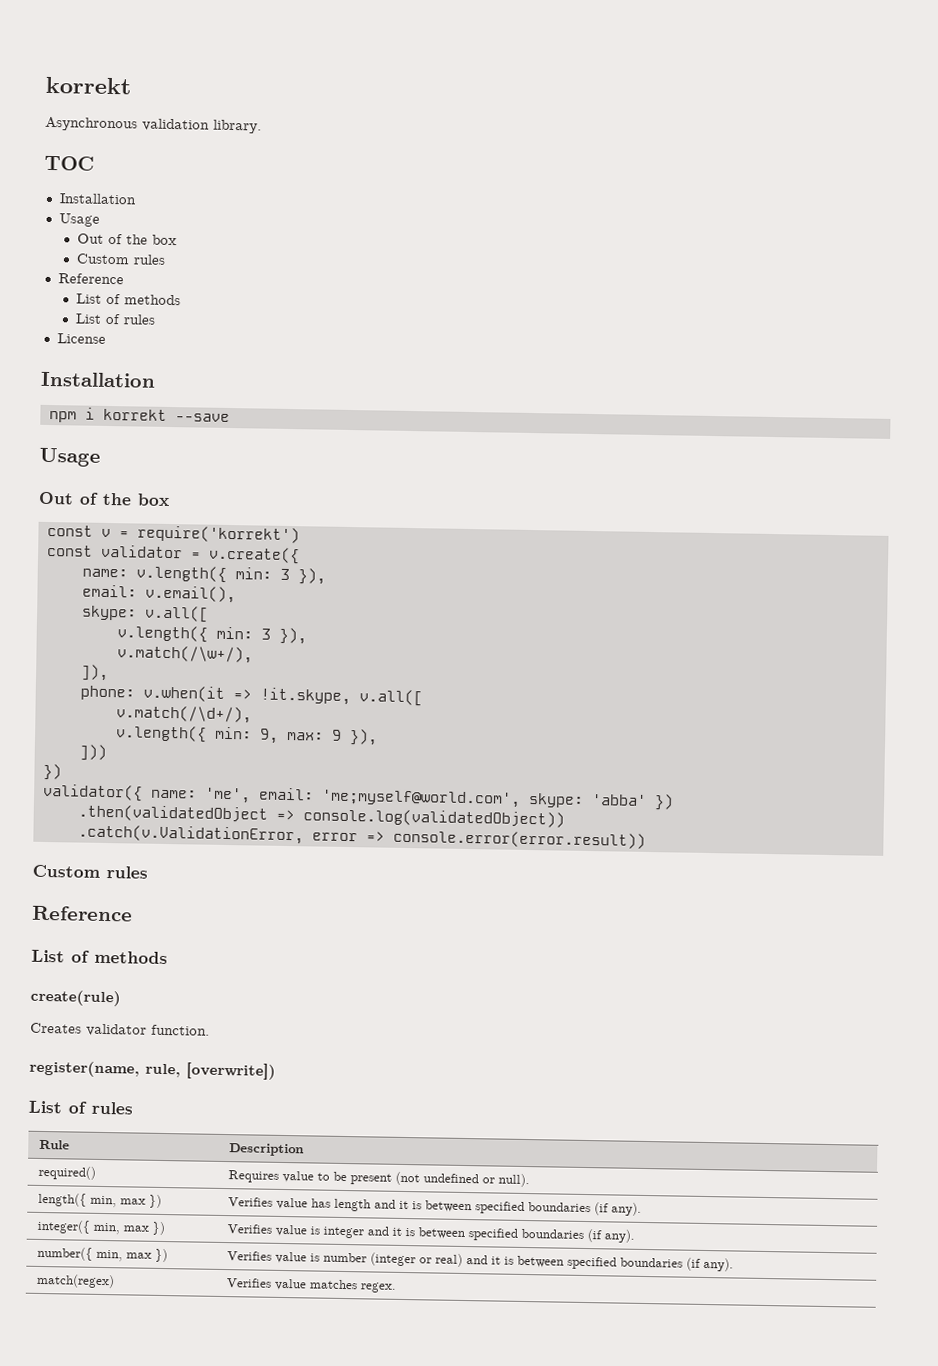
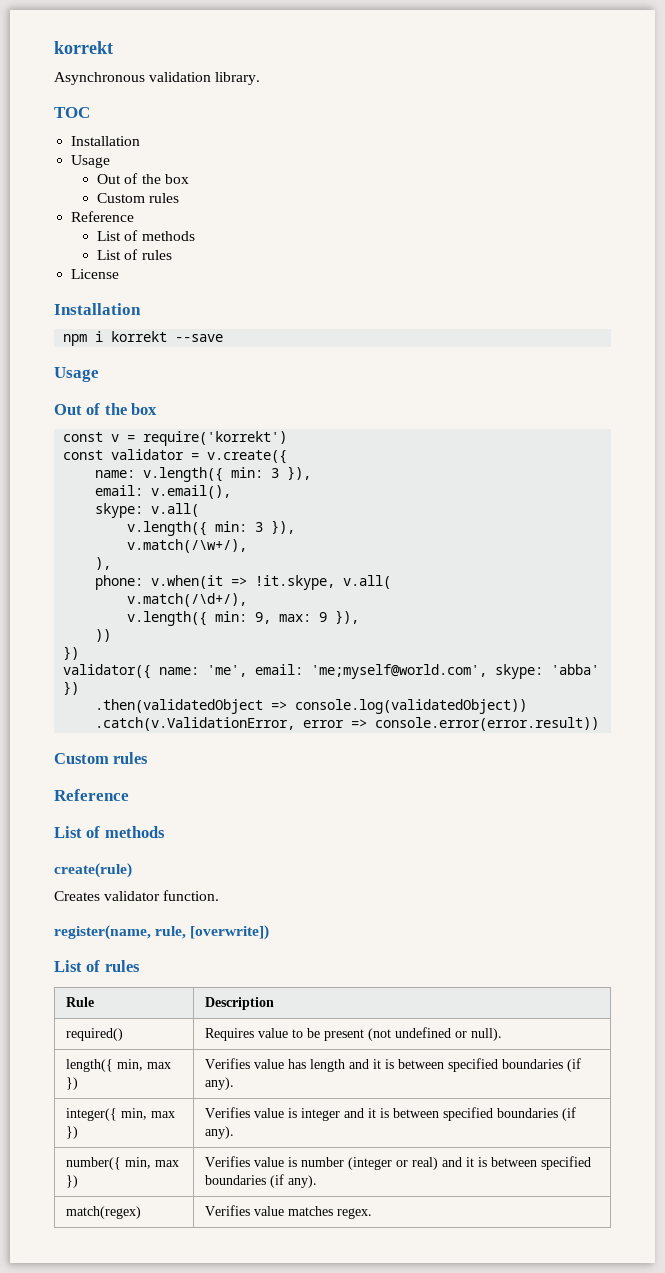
[143,605,209,623] v.all([ -> [151,503,200,517] v.all(
[79,664,109,682] ]), -> [95,557,112,570] ),
[358,689,423,707] v.all([ -> [343,575,392,589] v.all(
[78,744,107,762] ])) -> [95,629,112,642] ))

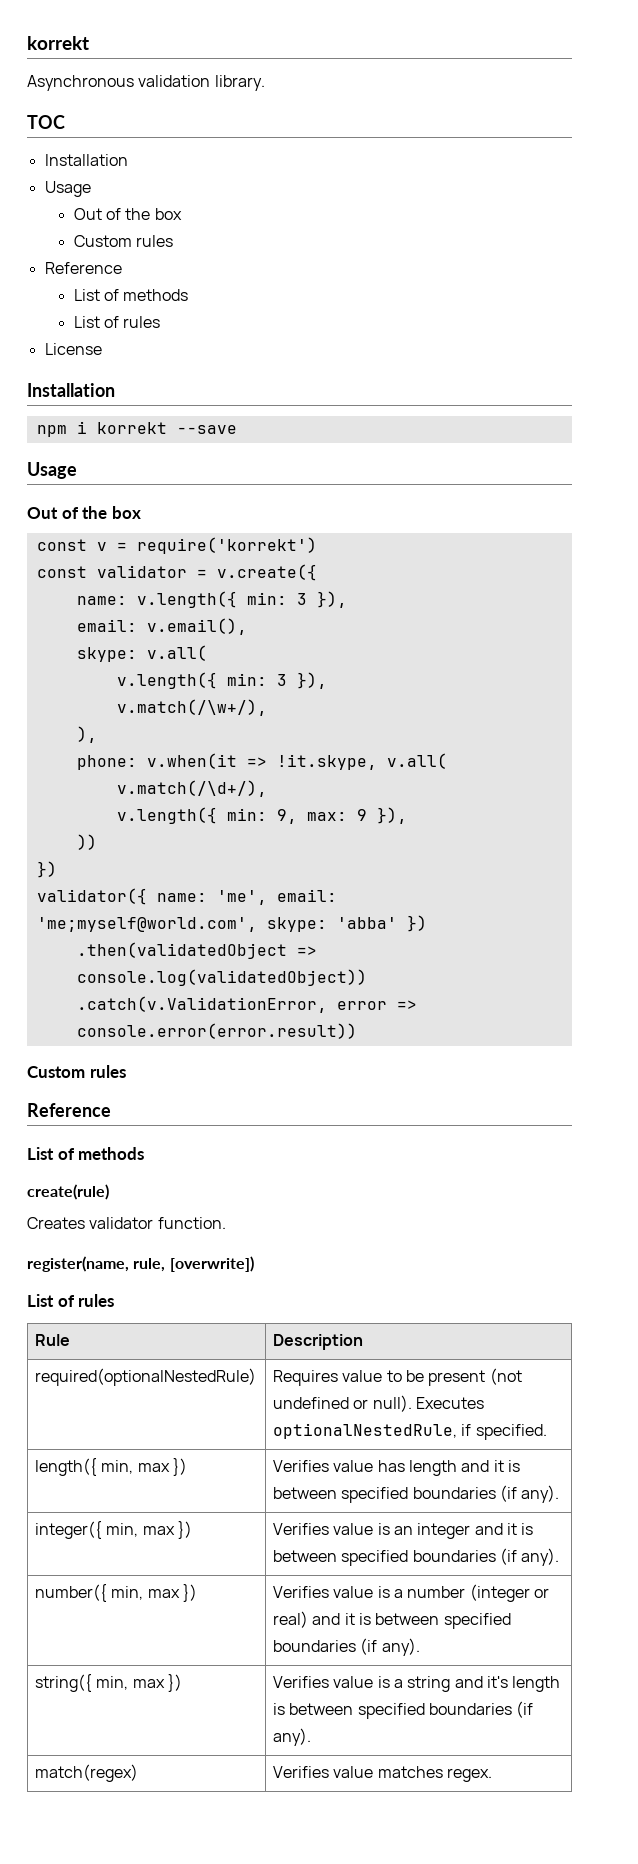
[66,1028,124,1041] required() -> [35,1368,257,1386] required(optionalNestedRule)
(503, 1034) none -> [415,1397,484,1409] [273,1423,547,1440] Executes optionalNestedRule, if specified.
(298, 1113) none -> [393,1526,413,1535] an
(298, 1162) none -> [393,1589,403,1598] a
(318, 1181) none -> [35,1674,182,1692] [273,1676,561,1692] [273,1701,534,1719] [273,1728,312,1746] // string({ min, max }) | Verifies value is a string and it's length is between specified boundaries (if any).

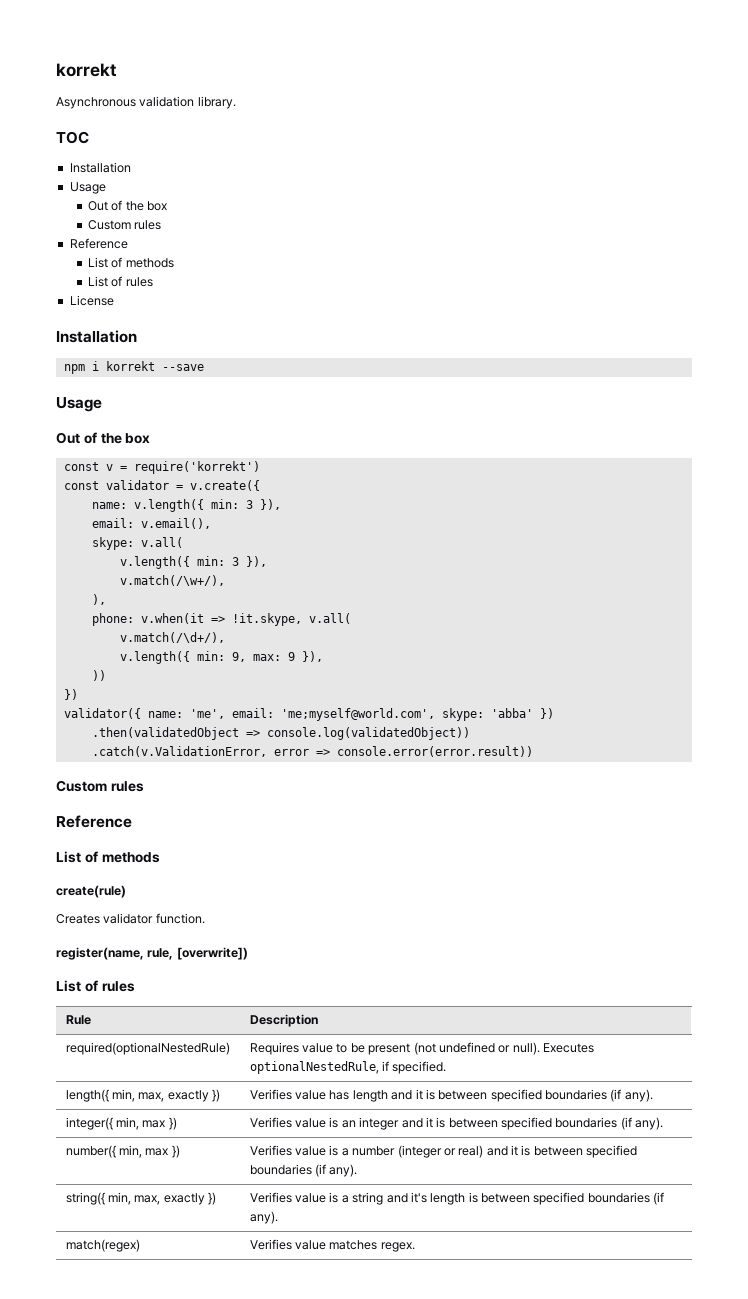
[137,1463,170,1472] max -> [138,1090,209,1102] max, exactly
[132,1679,165,1688] max -> [134,1193,205,1205] max, exactly

